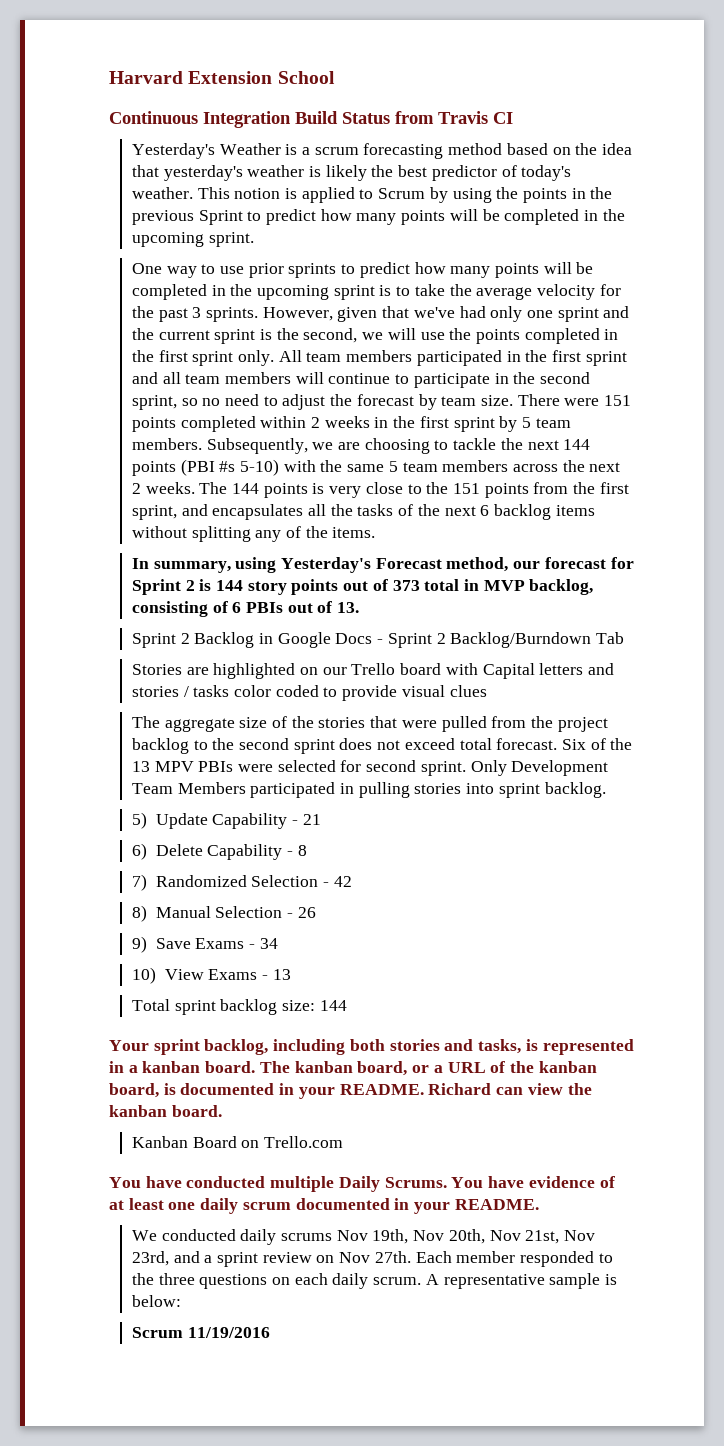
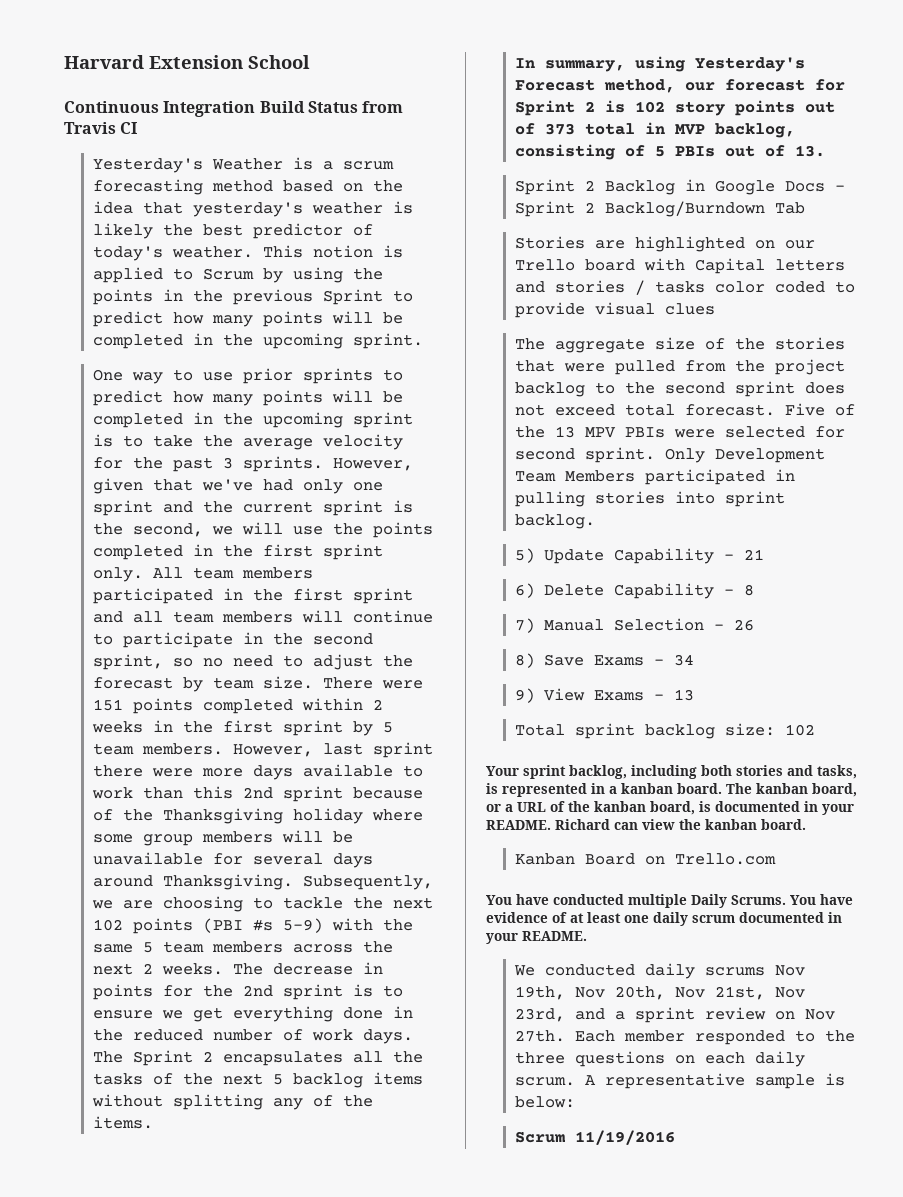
(202, 444) none -> [233,742,434,758] [93,764,424,780] [92,786,424,802] [93,808,424,824] [93,830,354,846] [93,852,374,868] [93,874,294,890] However, last sprint there were more days available to work than this 2nd sprint because of the Thanksgiving holiday where some group members will be unavailable for several days around Thanksgiving.
[563,439,591,450] 144 -> [93,919,124,931] 102
[239,459,279,476] 5-10) -> [283,918,324,933] 5-9)
[231,482,629,498] [131,504,208,520] 144 points is very close to the 151 points from the first sprint, and -> [273,962,384,975] [93,984,404,1000] [93,1006,414,1022] [93,1029,414,1044] [93,1050,214,1066] decrease in points for the 2nd sprint is to ensure we get everything done in the reduced number of work days. The Sprint 2
[480,505,490,516] 6 -> [273,1074,284,1085] 5
[215,580,243,591] 144 -> [635,101,666,113] 102
[232,602,242,613] 6 -> [655,146,666,157] 5
[562,739,587,750] Six -> [785,403,826,416] Five
[155,875,352,887] [131,905,147,922] Randomized Selection - 42 // 8) -> (536, 625) none
[131,936,147,953] 9) -> [515,653,536,668] 8)
[131,967,156,984] 10) -> [515,688,536,703] 9)
[319,1000,347,1011] 144 -> [785,724,816,736] 102

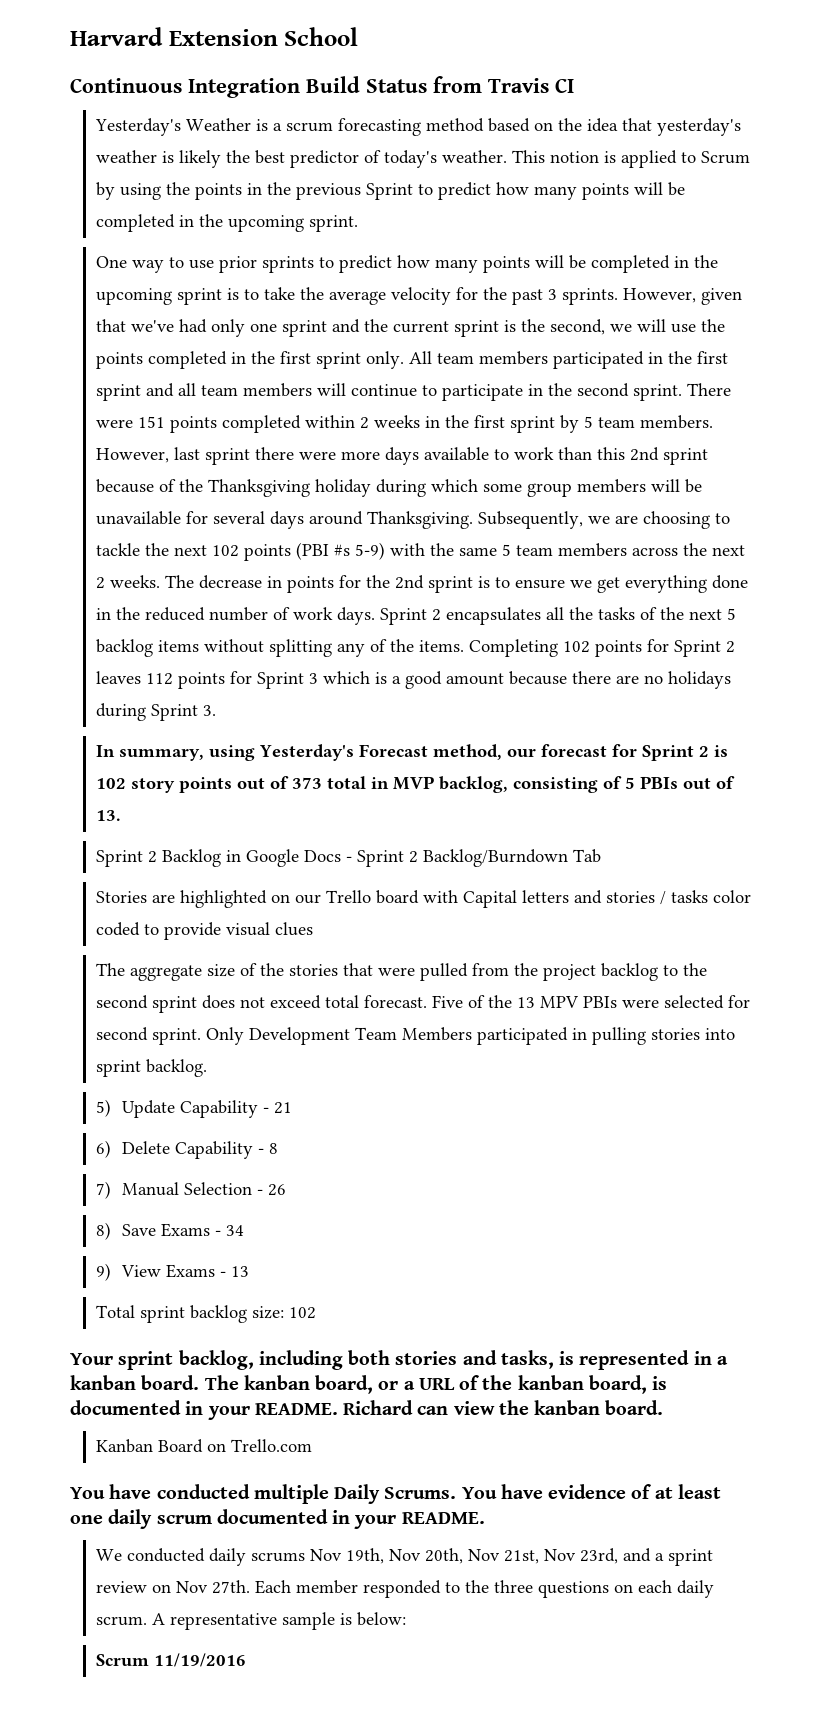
[93,654,414,670] [93,676,314,692] sprint, so no need to adjust the forecast by team size. -> [632,384,682,401] sprint.
[372,809,424,821] where -> [375,479,478,497] during which
[93,1051,124,1063] The -> (375, 616) none
(154, 1122) none -> [468,639,735,657] [95,671,731,689] [95,703,216,721] Completing 102 points for Sprint 2 leaves 112 points for Sprint 3 which is a good amount because there are no holidays during Sprint 3.

